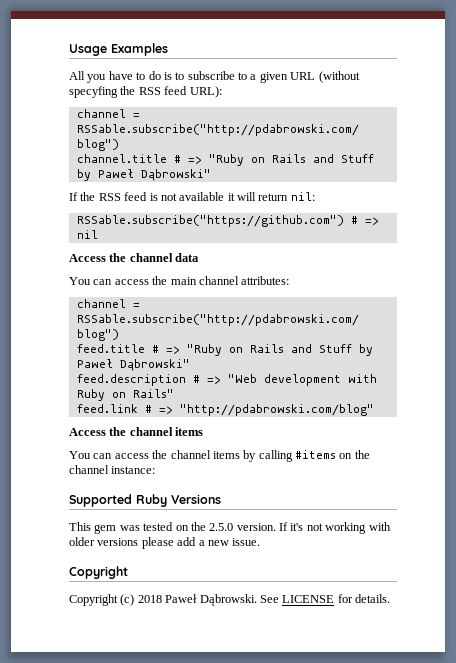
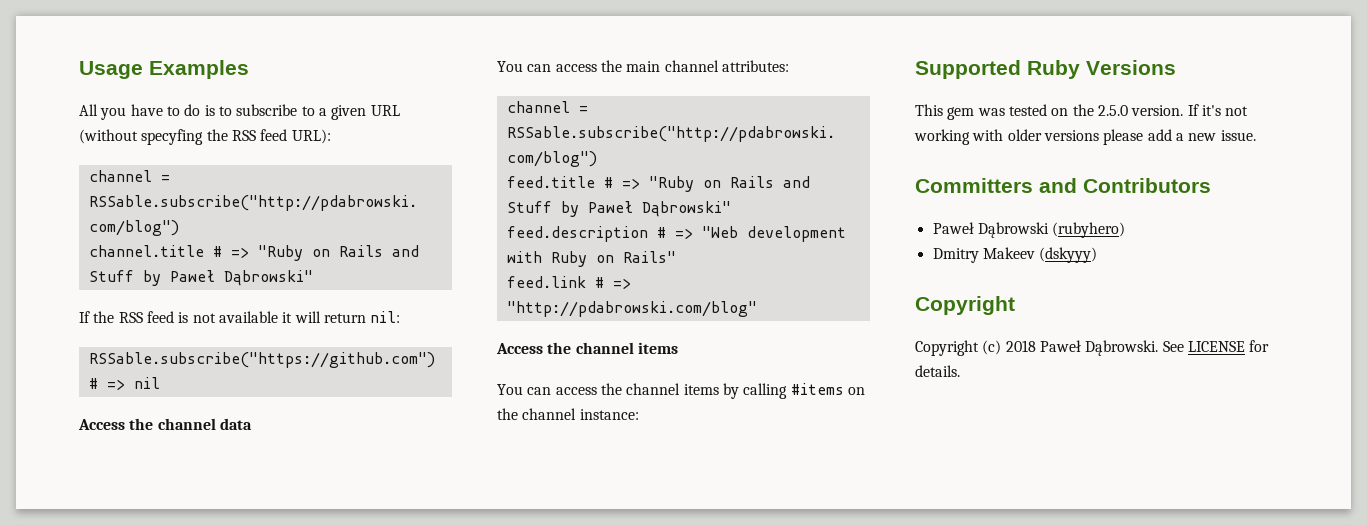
(261, 542) none -> [915,178,1211,193] [932,222,1126,238] [932,247,1098,263] // Committers and Contributors // Paweł Dąbrowski (rubyhero) // Dmitry Makeev (dskyyy)

